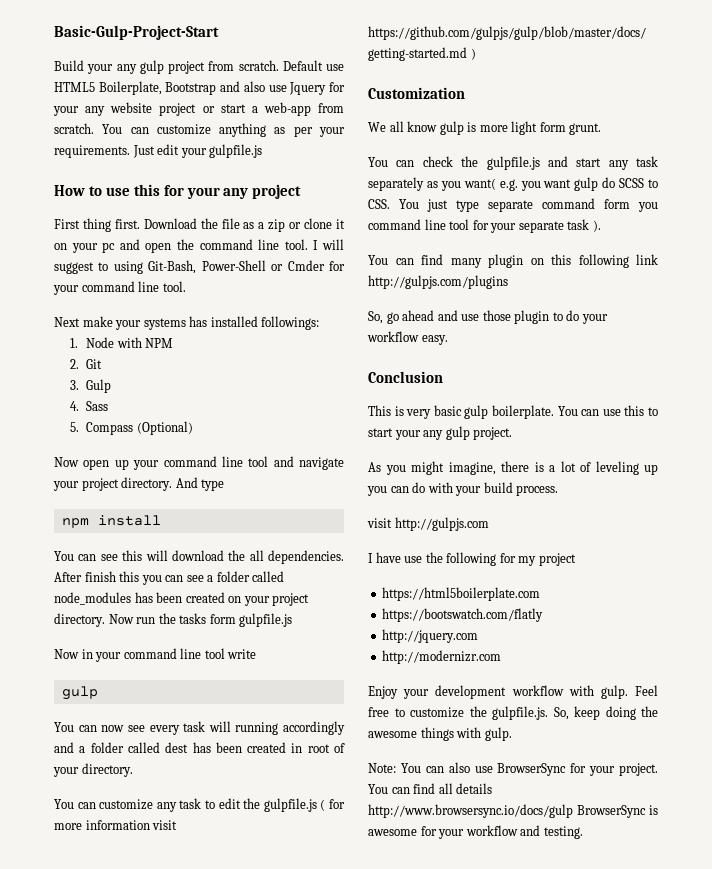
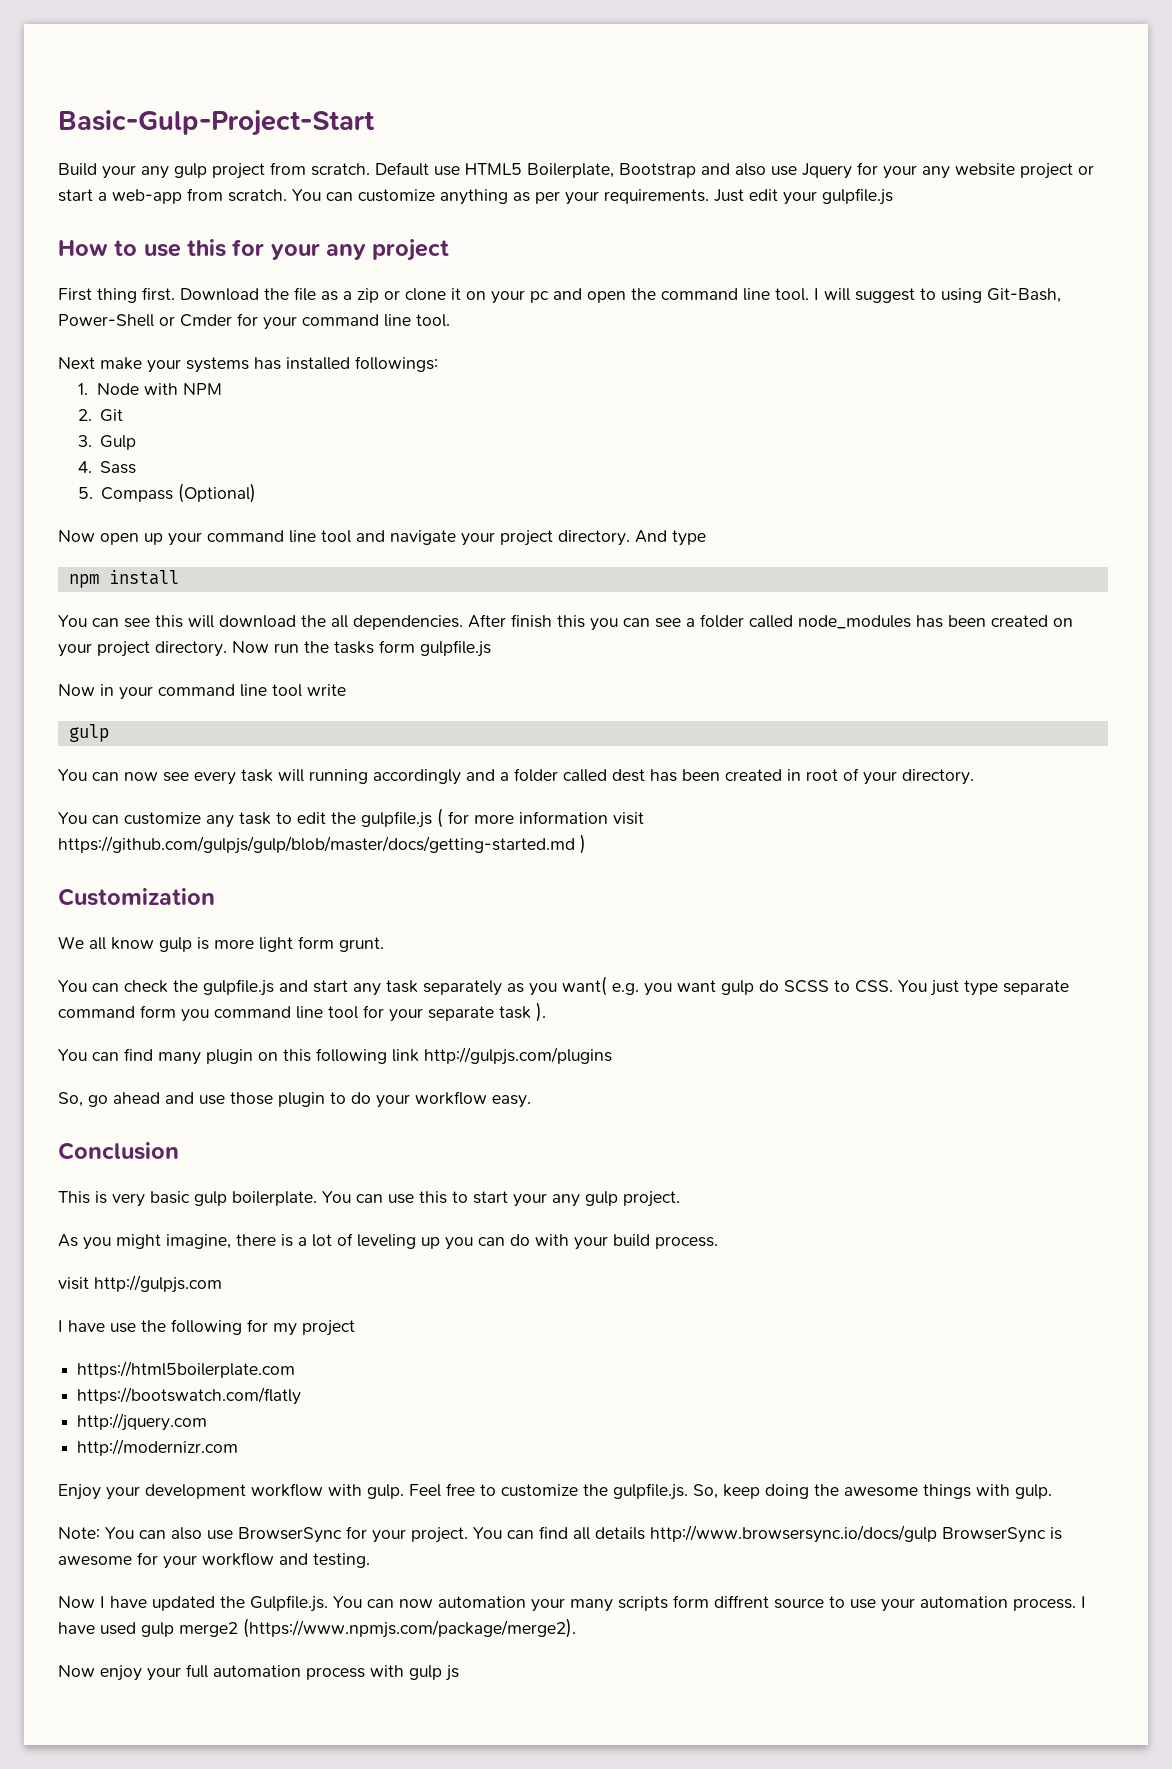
(583, 832) none -> [58,1595,1086,1612] [58,1618,576,1638] [58,1664,459,1681] // Now I have updated the Gulpfile.js. You can now automation your many scripts form diffrent source to use your automation process. I have used gulp merge2 (https://www.npmjs.com/package/merge2). // Now enjoy your full automation process with gulp js

